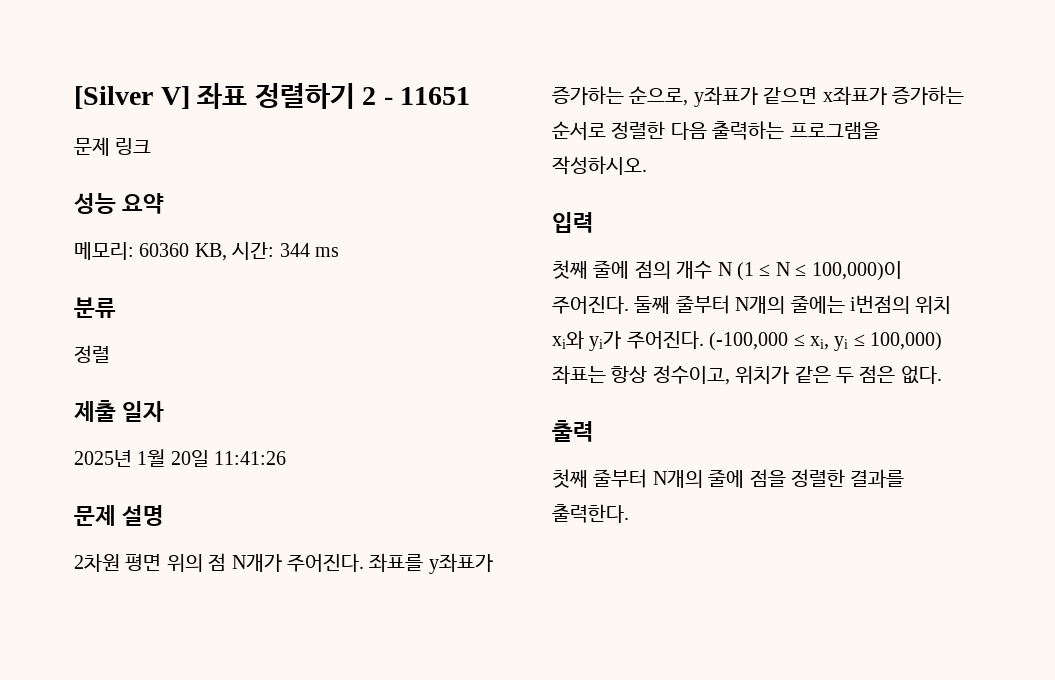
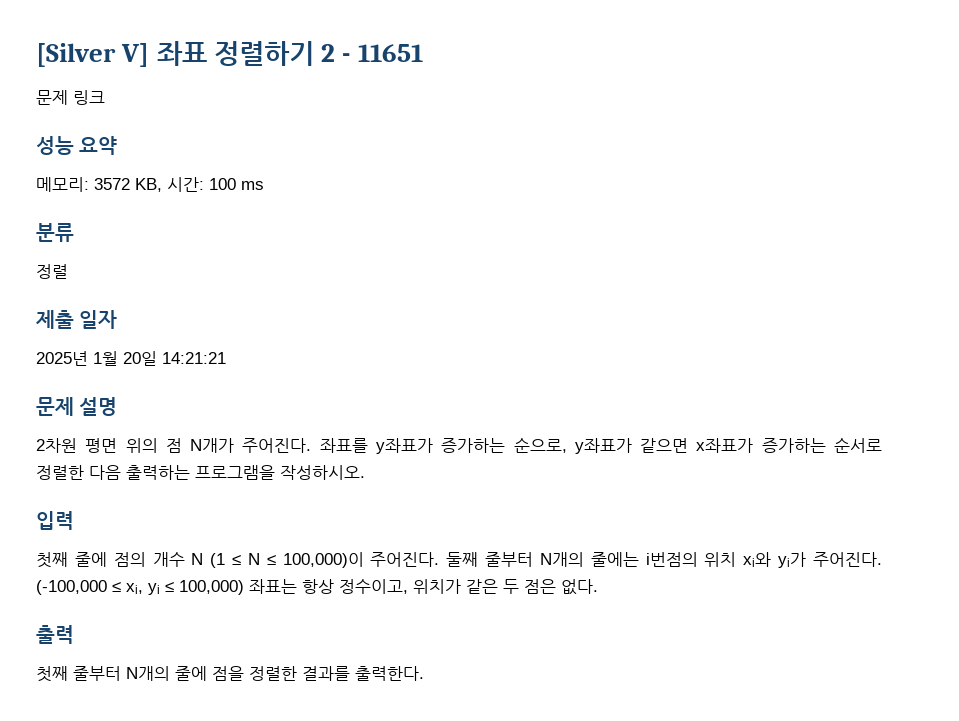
[139,243,190,257] 60360 -> [94,178,130,190] 3572
[279,243,310,257] 344 -> [209,178,236,190] 100
[214,451,287,465] 11:41:26 -> [162,352,226,364] 14:21:21

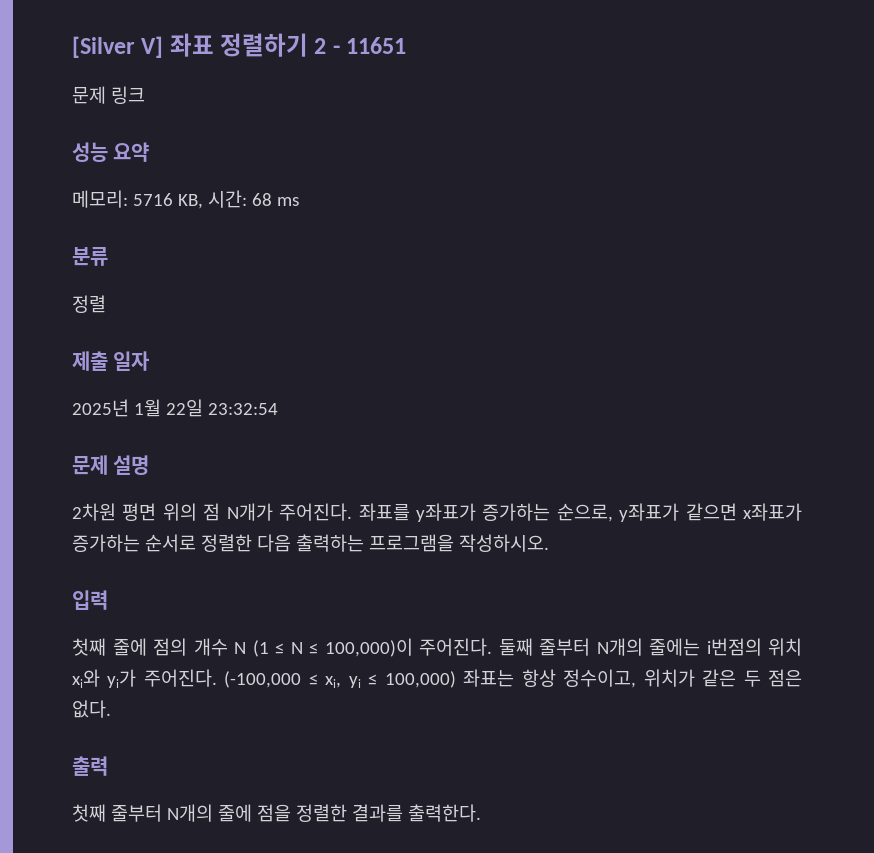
[94,178,130,190] 3572 -> [132,193,173,206] 5716
[209,178,236,190] 100 -> [251,193,272,206] 68
[123,351,226,366] 20일 14:21:21 -> [165,399,278,417] 22일 23:32:54

